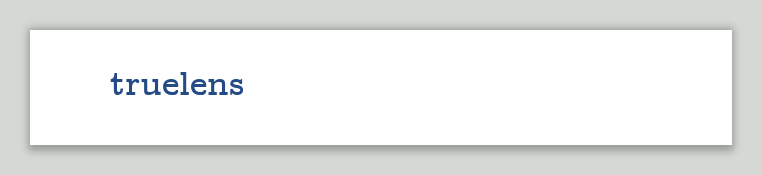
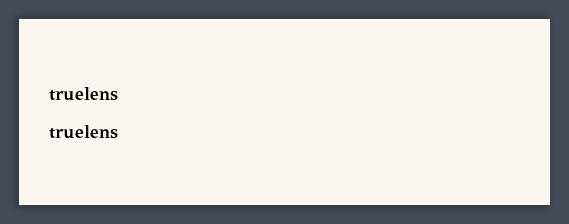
[110,72,244,95] truelens -> [49,87,118,101] [49,125,118,139] truelens // truelens

